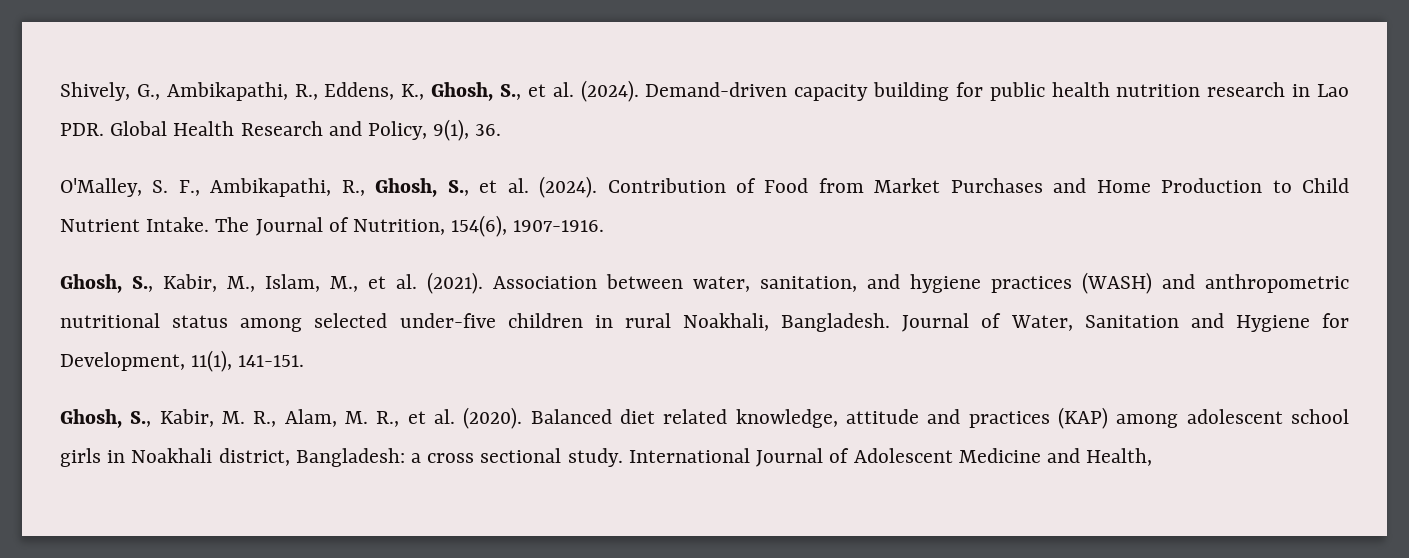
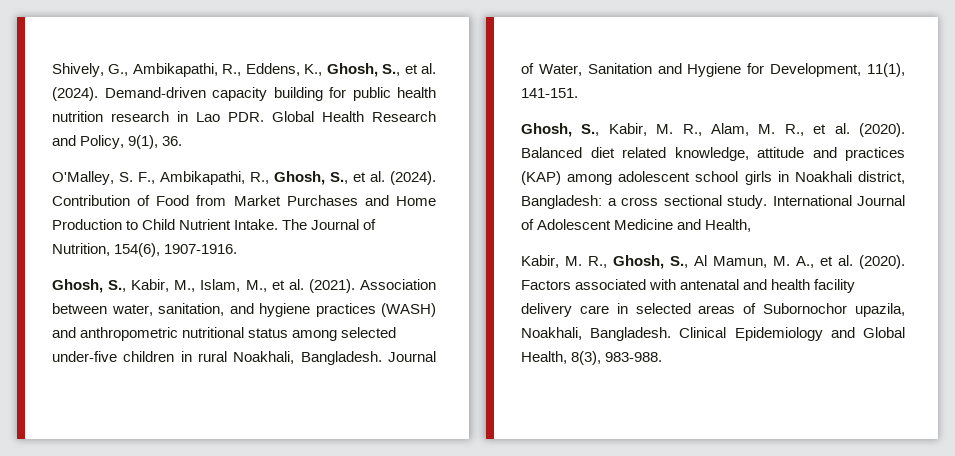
(1153, 457) none -> [521,255,905,269] [521,279,856,293] [521,303,905,317] [521,327,905,341] [521,351,663,365] // Kabir, M. R., Ghosh, S., Al Mamun, M. A., et al. (2020). Factors associated with antenatal and health facility delivery care in selected areas of Subornochor upazila, Noakhali, Bangladesh. Clinical Epidemiology and Global Health, 8(3), 983-988.

